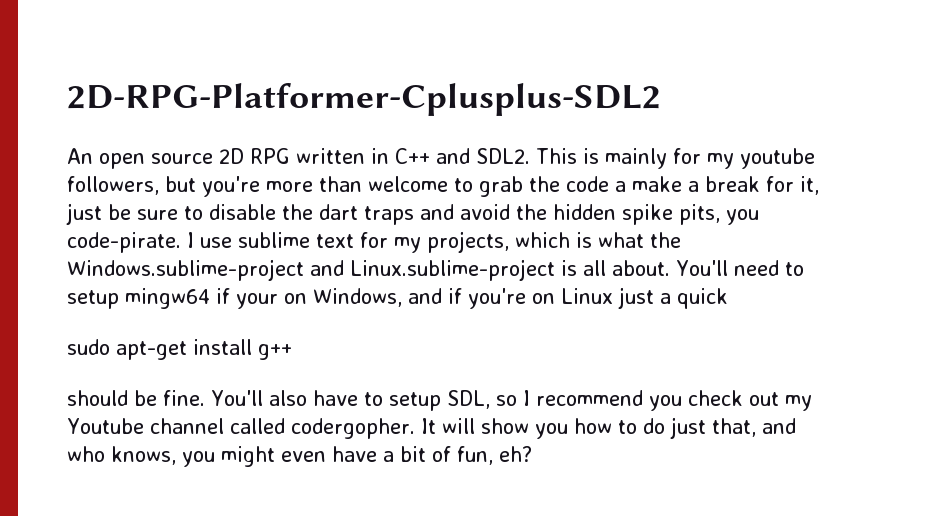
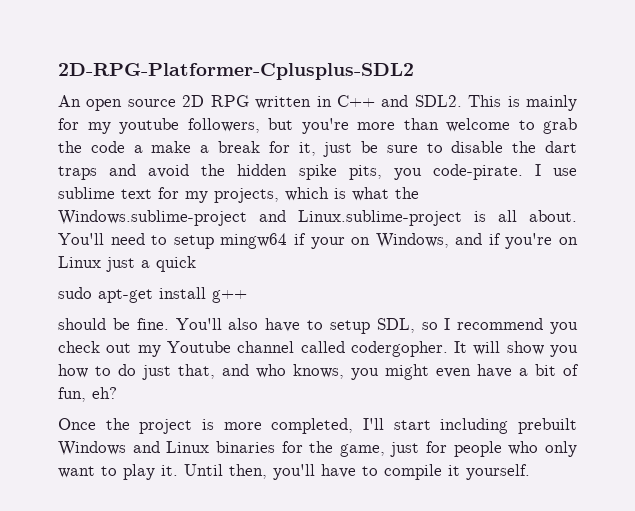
(532, 454) none -> [58,418,577,434] [58,441,577,457] [58,464,530,480] // Once the project is more completed, I'll start including prebuilt Windows and Linux binaries for the game, just for people who only want to play it. Until then, you'll have to compile it yourself.

